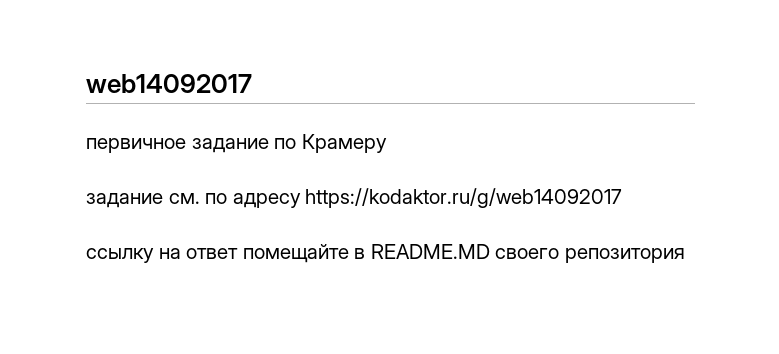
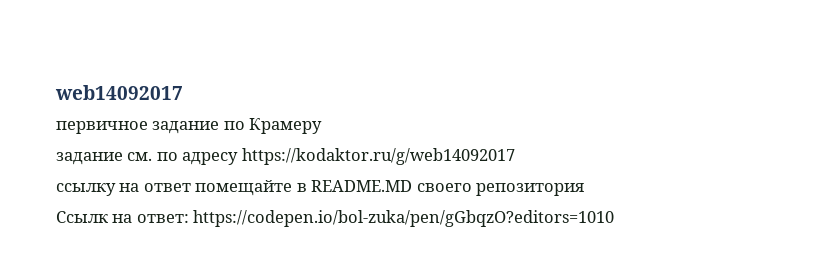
(685, 255) none -> [56,210,615,227] // Ссылк на ответ: https://codepen.io/bol-zuka/pen/gGbqzO?editors=1010

